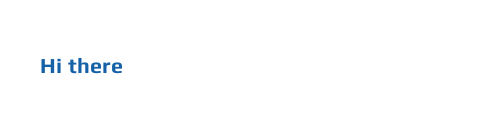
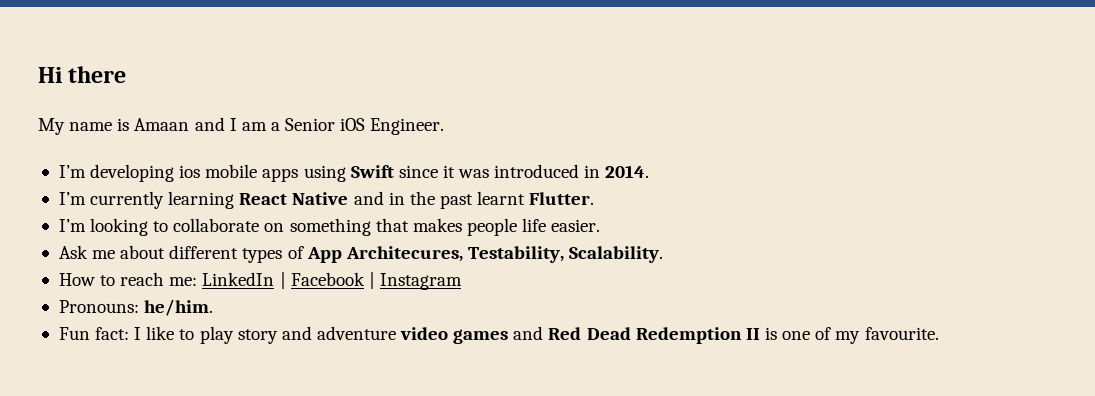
(123, 65) none -> [38,117,445,135] [58,164,650,182] [58,191,595,209] [58,218,601,236] [58,245,664,263] [58,272,462,290] [58,299,214,316] [58,326,939,344] // My name is Amaan and I am a Senior iOS Engineer. // I’m developing ios mobile apps using Swift since it was introduced in 2014. // I’m currently learning React Native and in the past learnt Flutter. // I’m looking to collaborate on something that makes people life easier. // Ask me about different types of App Architecures, Testability, Scalability. // How to reach me: LinkedIn | Facebook | Instagram // Pronouns: he/him. // Fun fact: I like to play story and adventure video games and Red Dead Redemption II is one of my favourite.

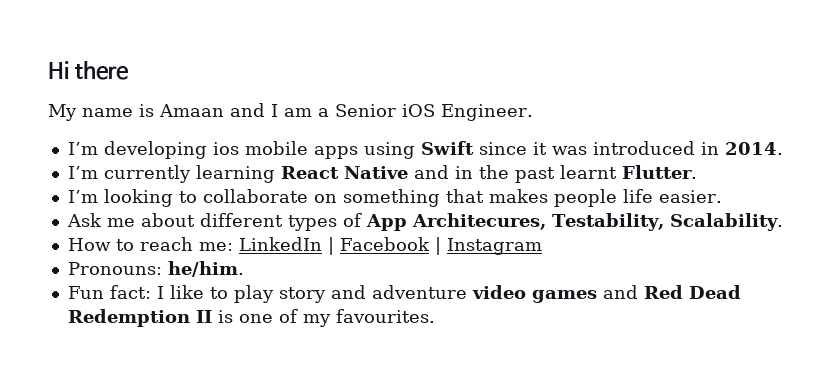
[864,327,939,340] favourite. -> [335,309,435,323] favourites.

